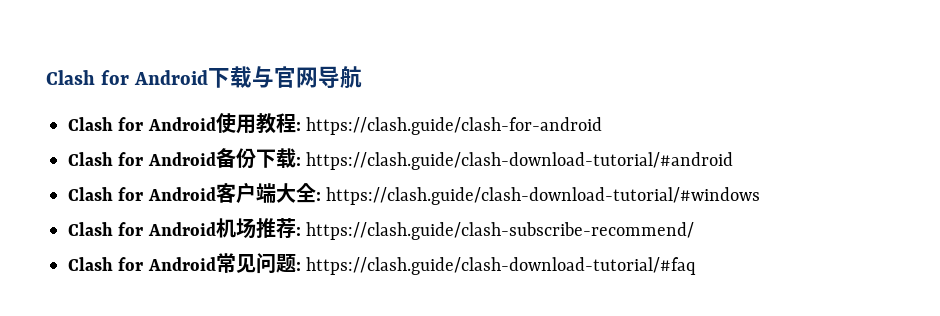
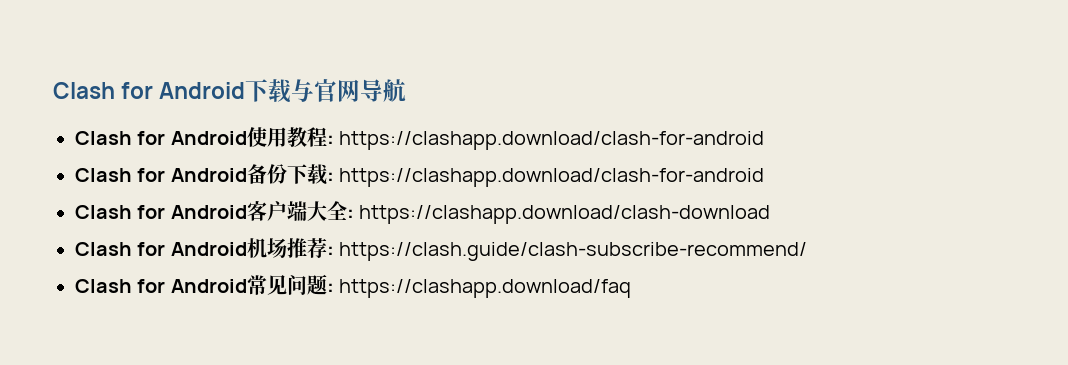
[306,117,603,135] https://clash.guide/clash-for-android -> [339,131,765,150] https://clashapp.download/clash-for-android
[306,152,734,170] https://clash.guide/clash-download-tutorial/#android -> [339,168,765,187] https://clashapp.download/clash-for-android
[326,187,761,205] https://clash.guide/clash-download-tutorial/#windows -> [359,205,771,224] https://clashapp.download/clash-download
[306,257,697,275] https://clash.guide/clash-download-tutorial/#faq -> [339,279,632,298] https://clashapp.download/faq

